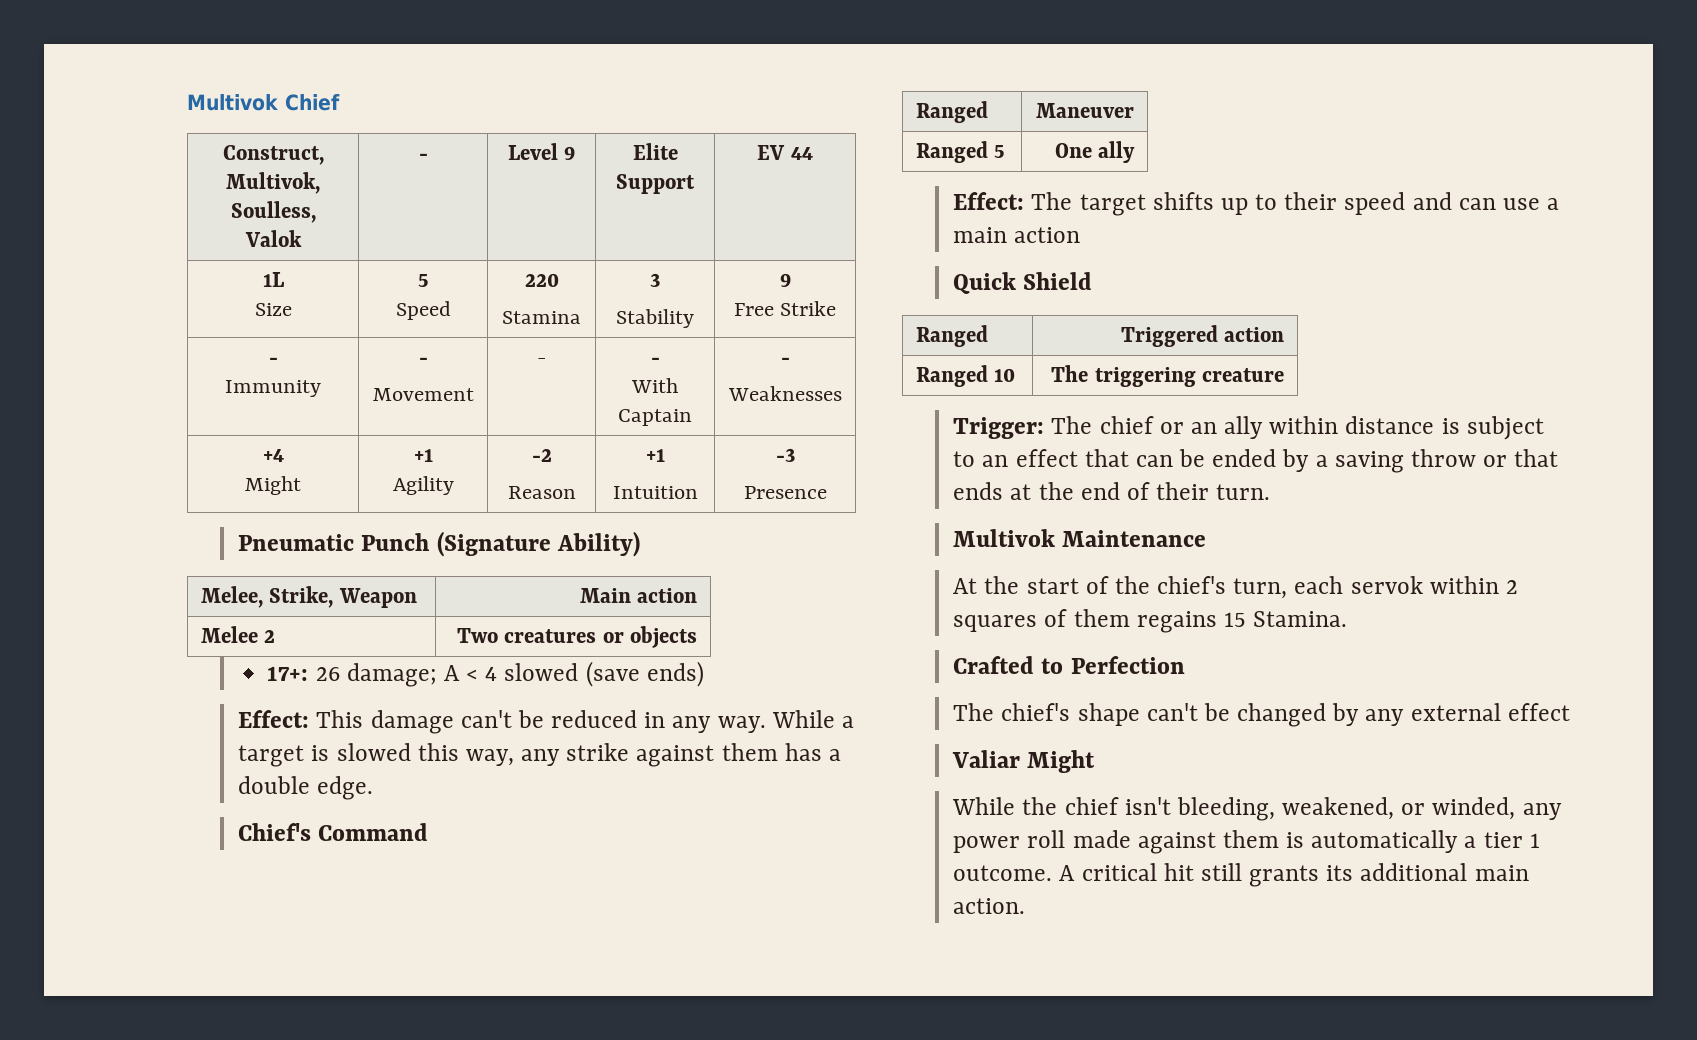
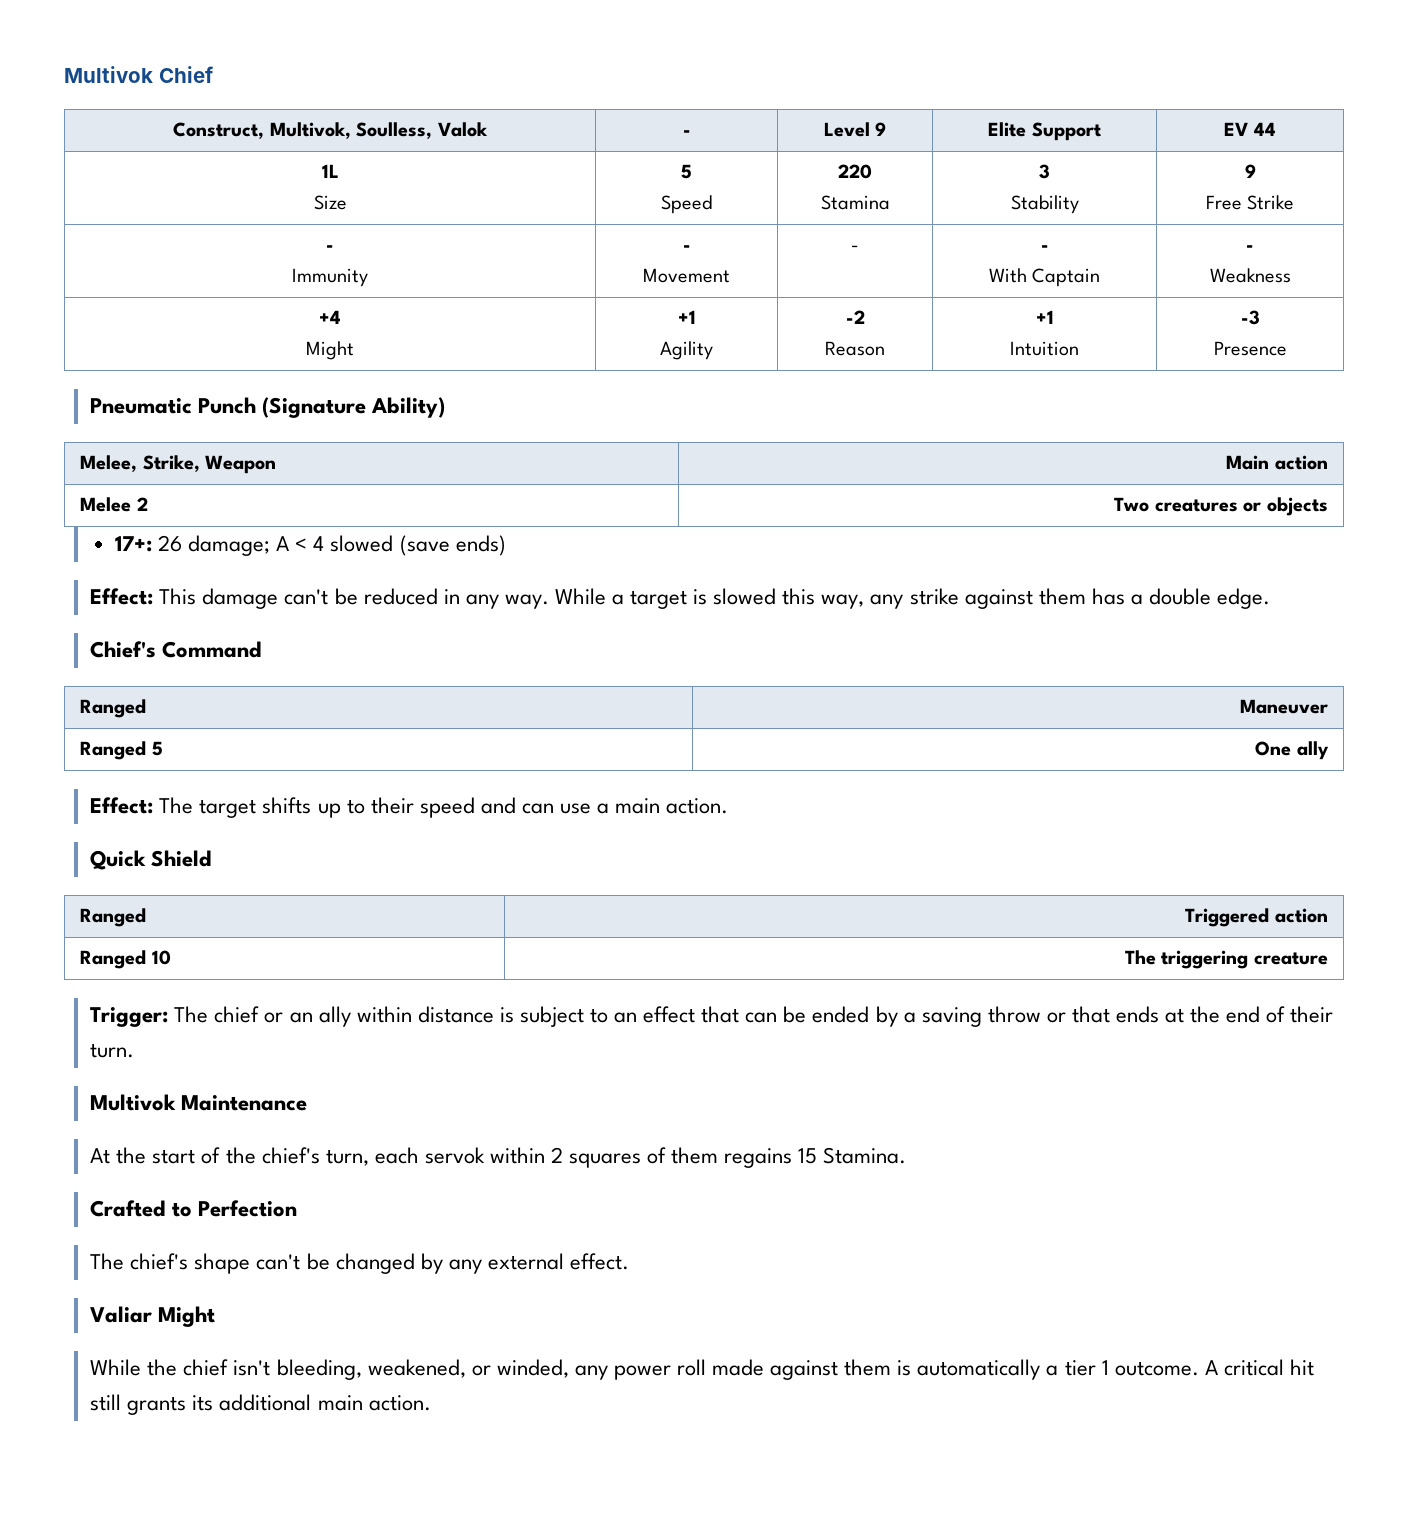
[727,386,842,401] Weaknesses -> [1209,268,1291,283] Weakness
[1014,227,1081,243] action -> [666,798,729,814] action.
[1507,703,1570,721] effect -> [569,1253,629,1270] effect.

